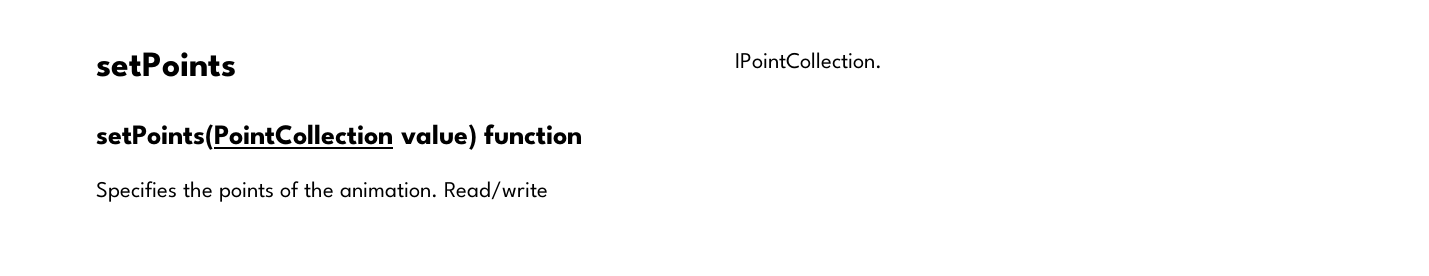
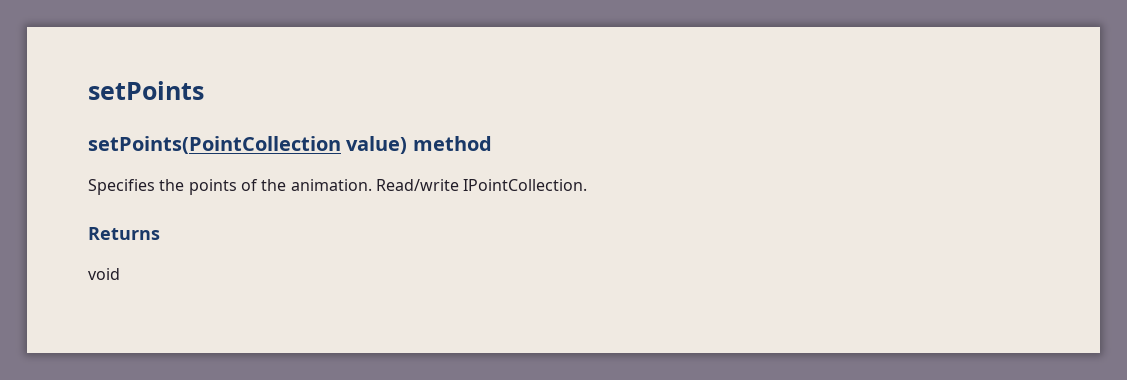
[484,124,583,145] function -> [412,136,492,151] method
(882, 60) none -> [88,227,160,240] [88,268,120,280] // Returns // void

